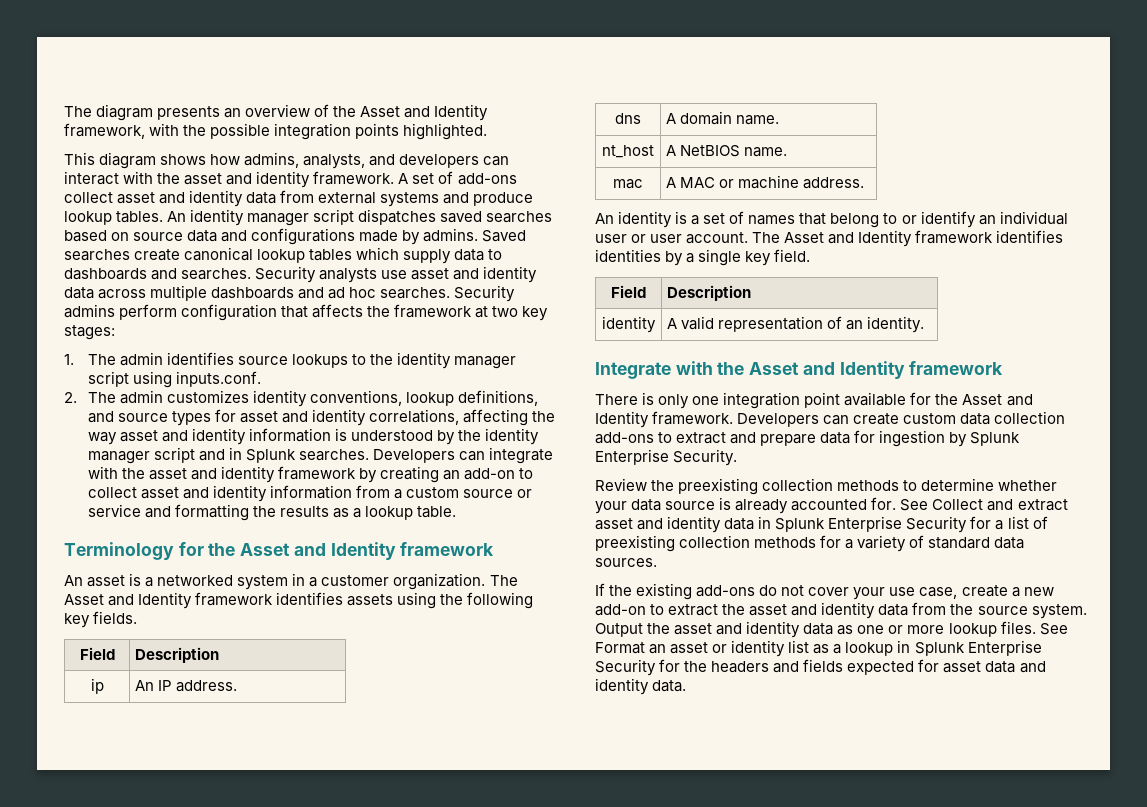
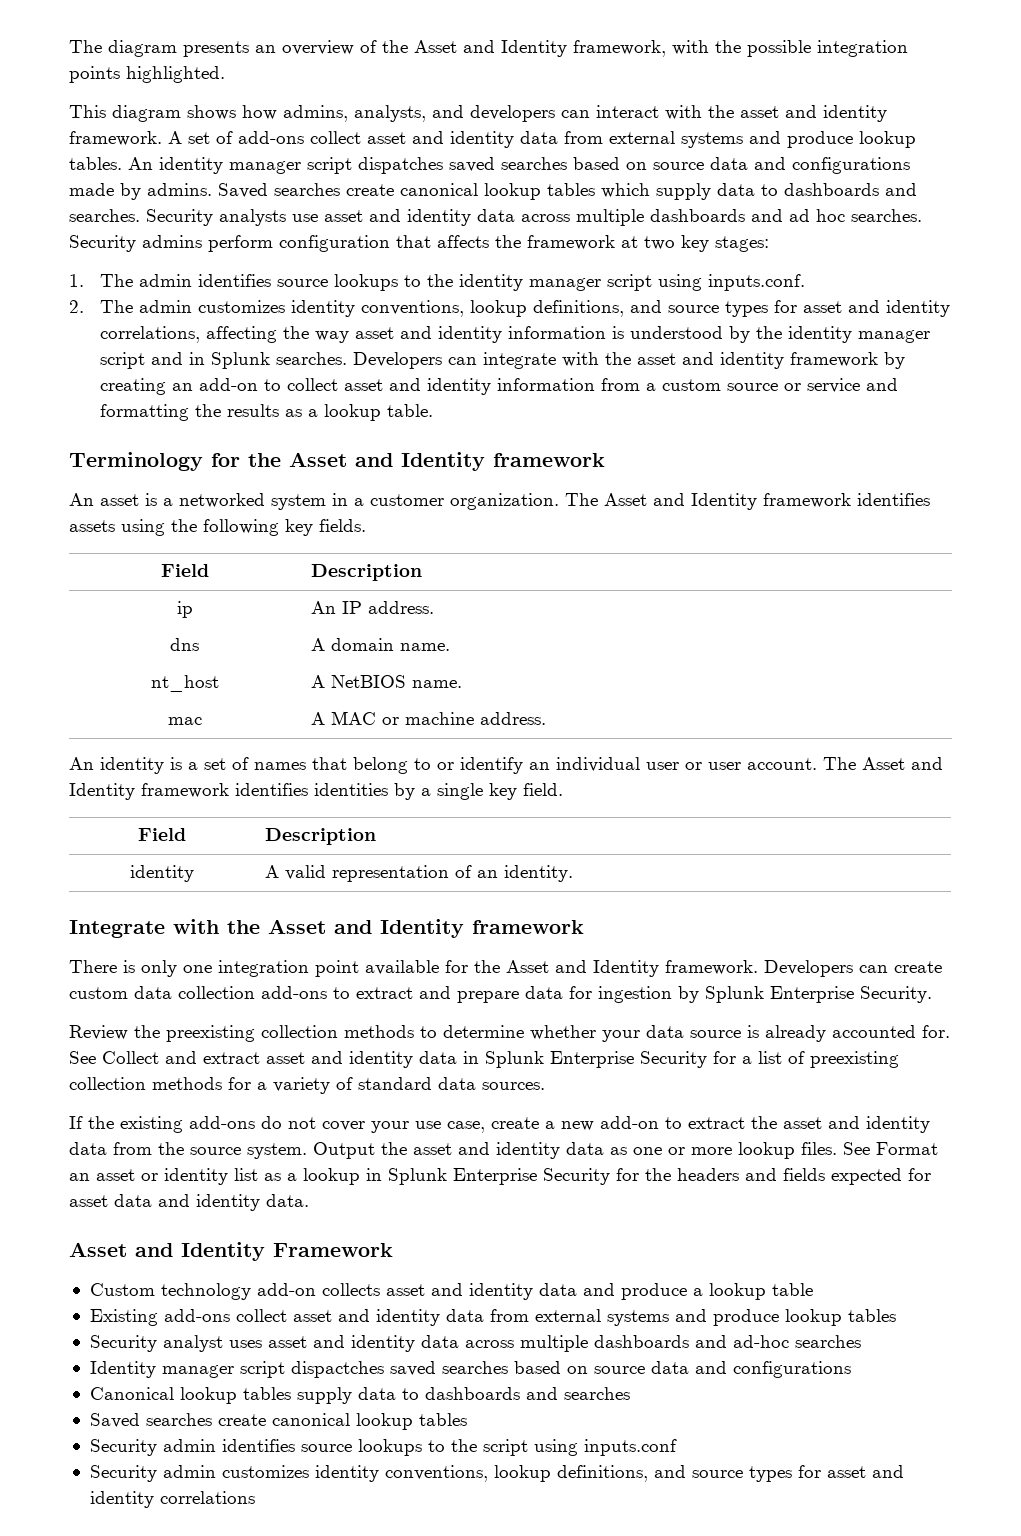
(687, 686) none -> [69,1242,393,1261] [89,1283,813,1300] [89,1309,896,1326] [89,1335,861,1352] [89,1361,851,1378] [89,1387,630,1404] [89,1413,467,1430] [89,1439,677,1456] [89,1465,904,1482] [89,1491,255,1508] // Asset and Identity Framework // Custom technology add-on collects asset and identity data and produce a lookup table // Existing add-ons collect asset and identity data from external systems and produce lookup tables // Security analyst uses asset and identity data across multiple dashboards and ad-hoc searches // Identity manager script dispactches saved searches based on source data and configurations // Canonical lookup tables supply data to dashboards and searches // Saved searches create canonical lookup tables // Security admin identifies source lookups to the script using inputs.conf // Security admin customizes identity conventions, lookup definitions, and source types for asset and identity correlations

